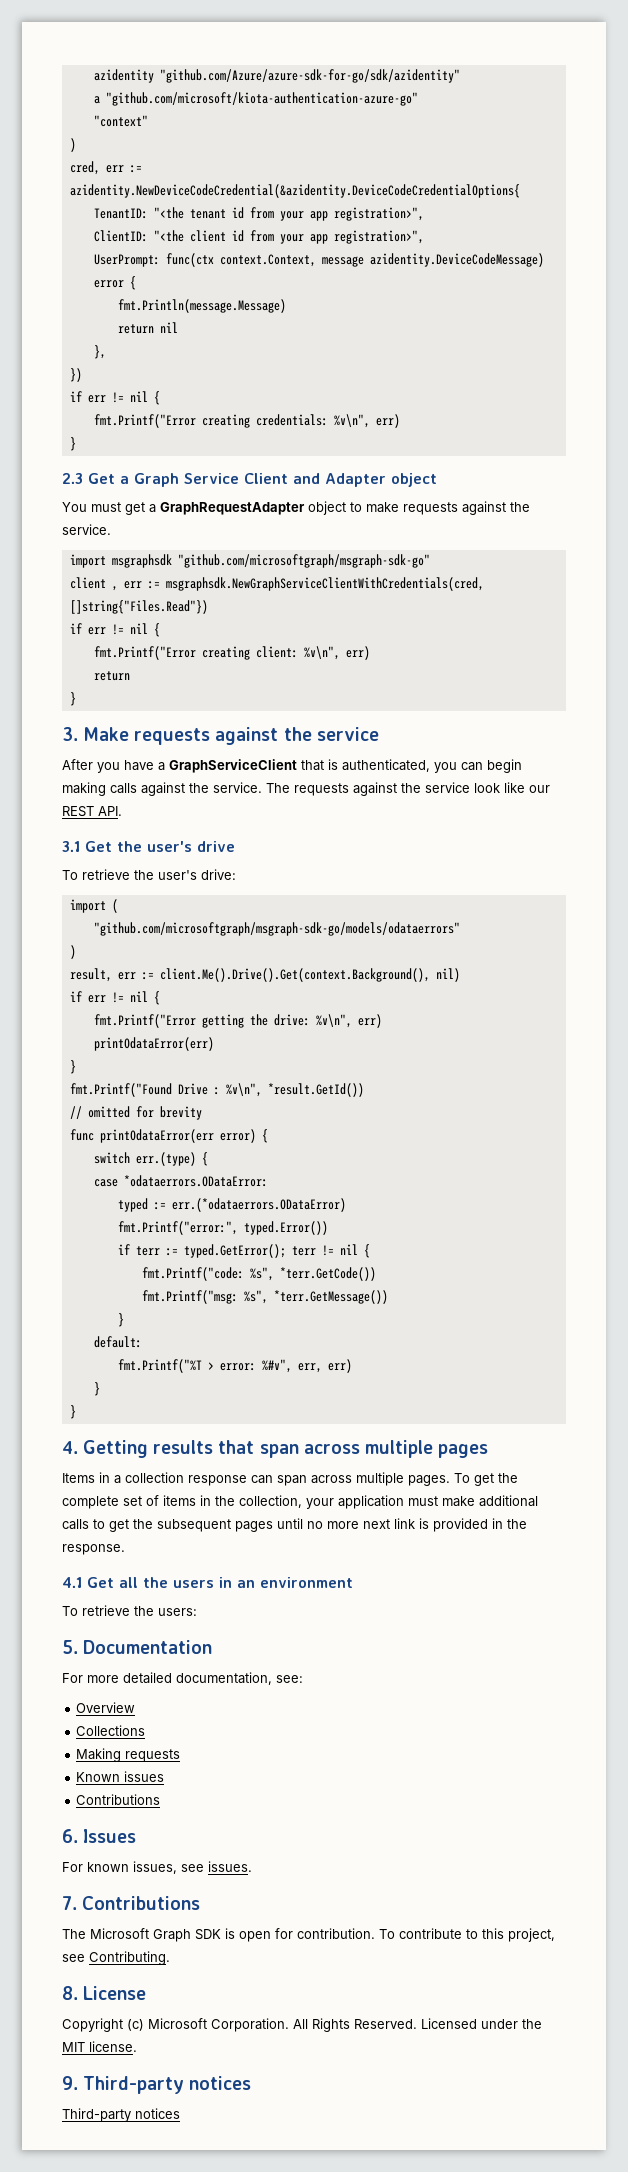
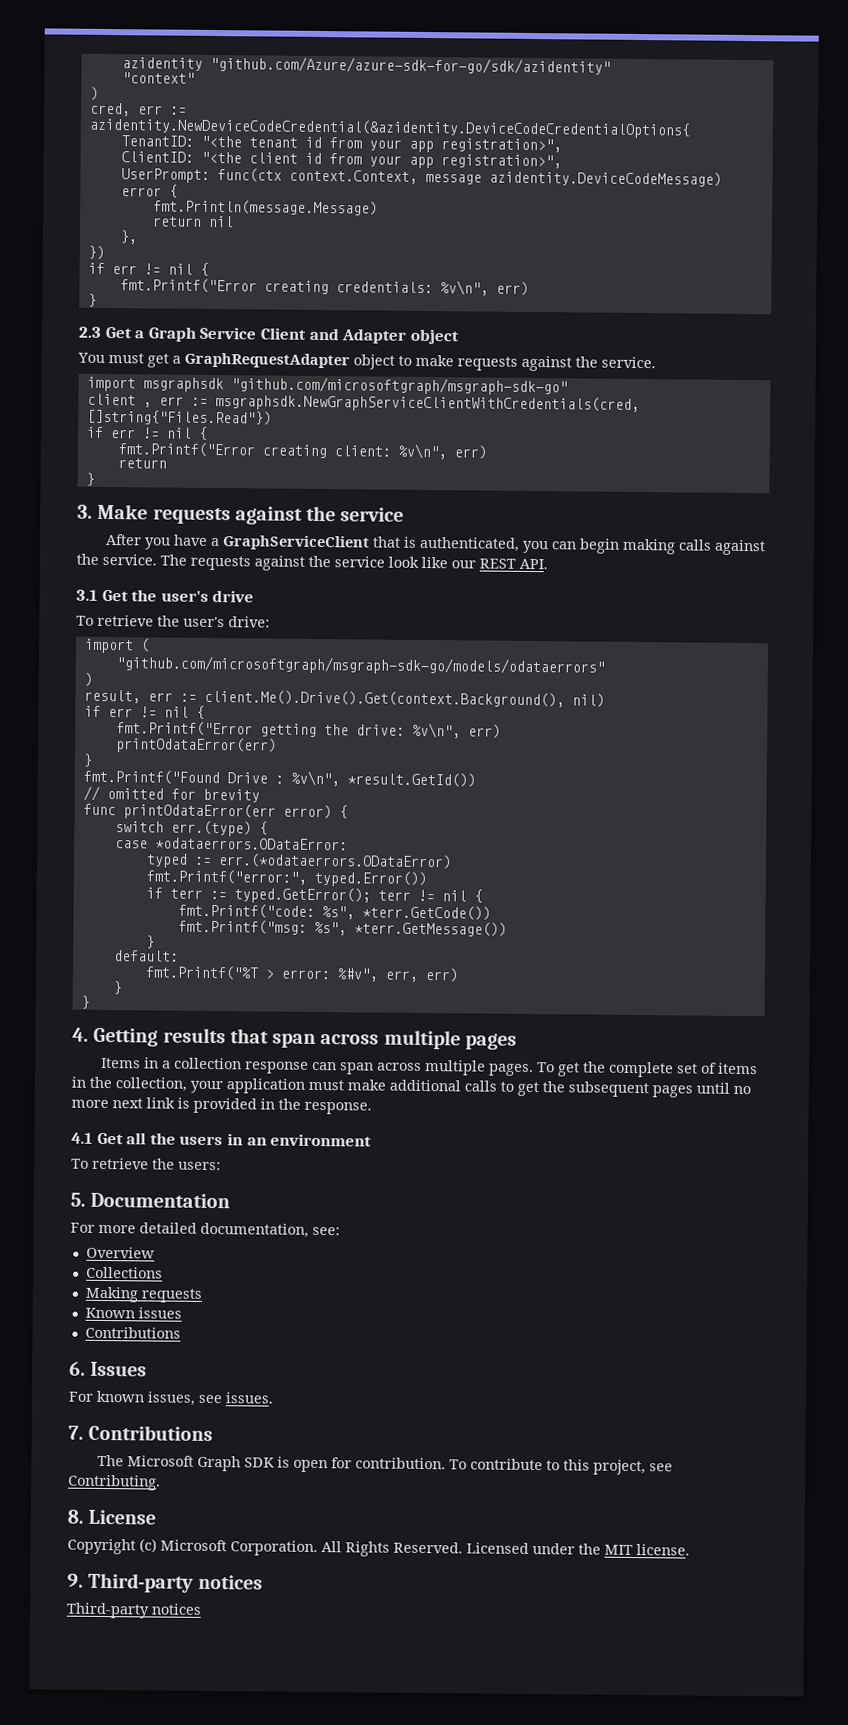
[93,92,418,106] // a "github.com/microsoft/kiota-authentication-azure-go" -> (611, 65) none

